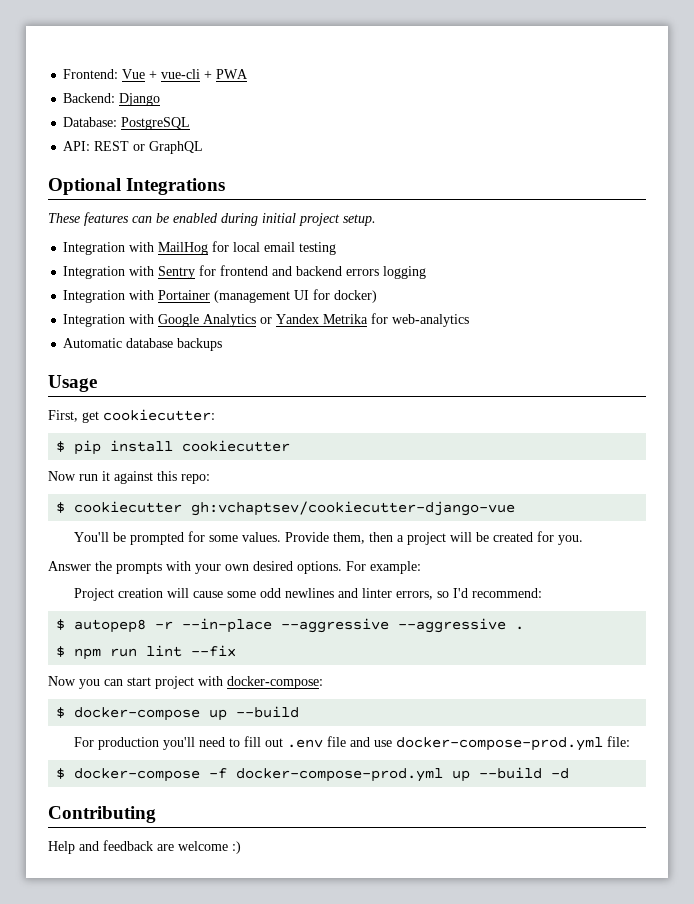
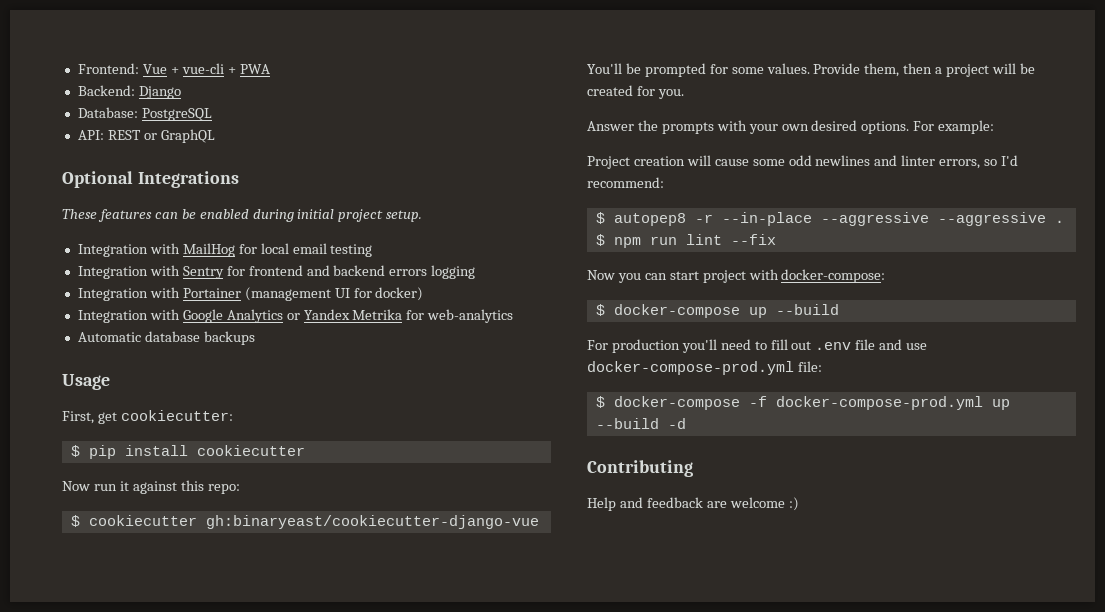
[191,501,516,516] gh:vchaptsev/cookiecutter-django-vue -> [205,515,539,529] gh:binaryeast/cookiecutter-django-vue

